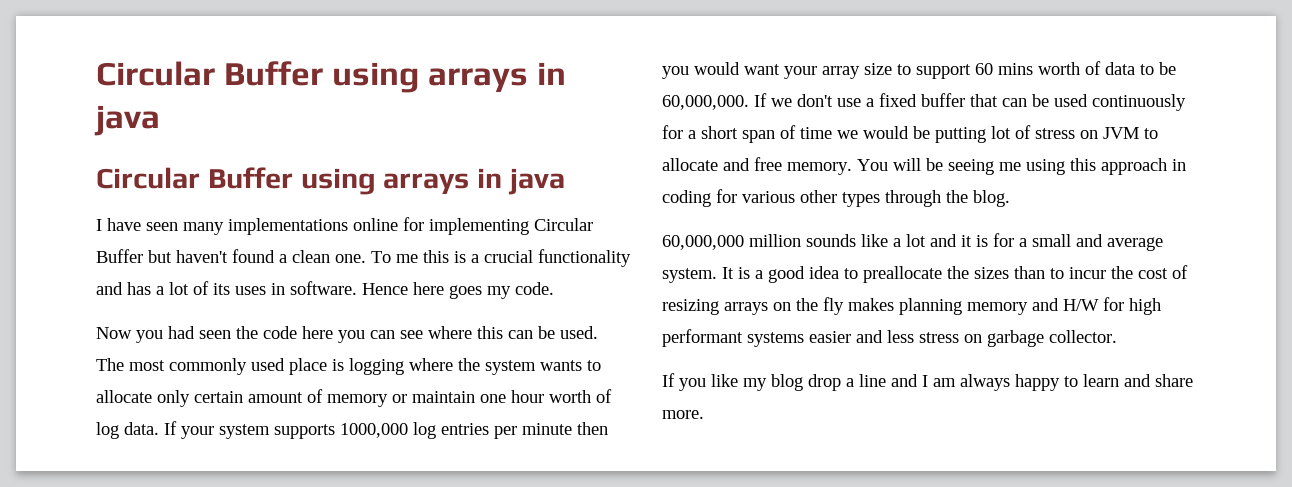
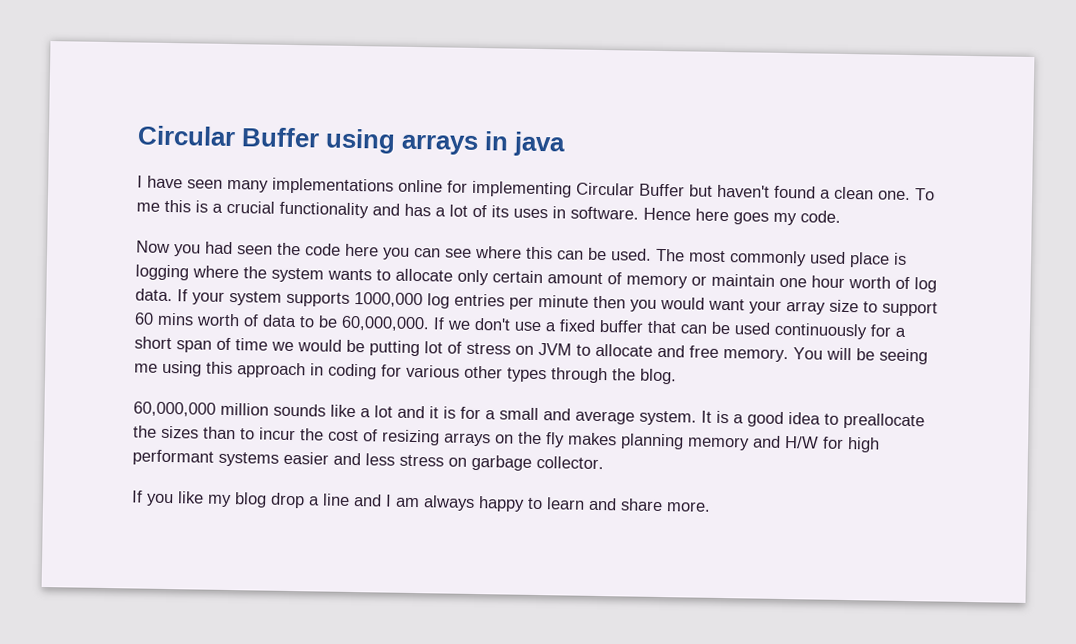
[96,61,567,93] [94,105,160,136] [96,167,566,195] Circular Buffer using arrays in java // Circular Buffer using arrays in java -> [137,125,567,157] Circular Buffer using arrays in java

